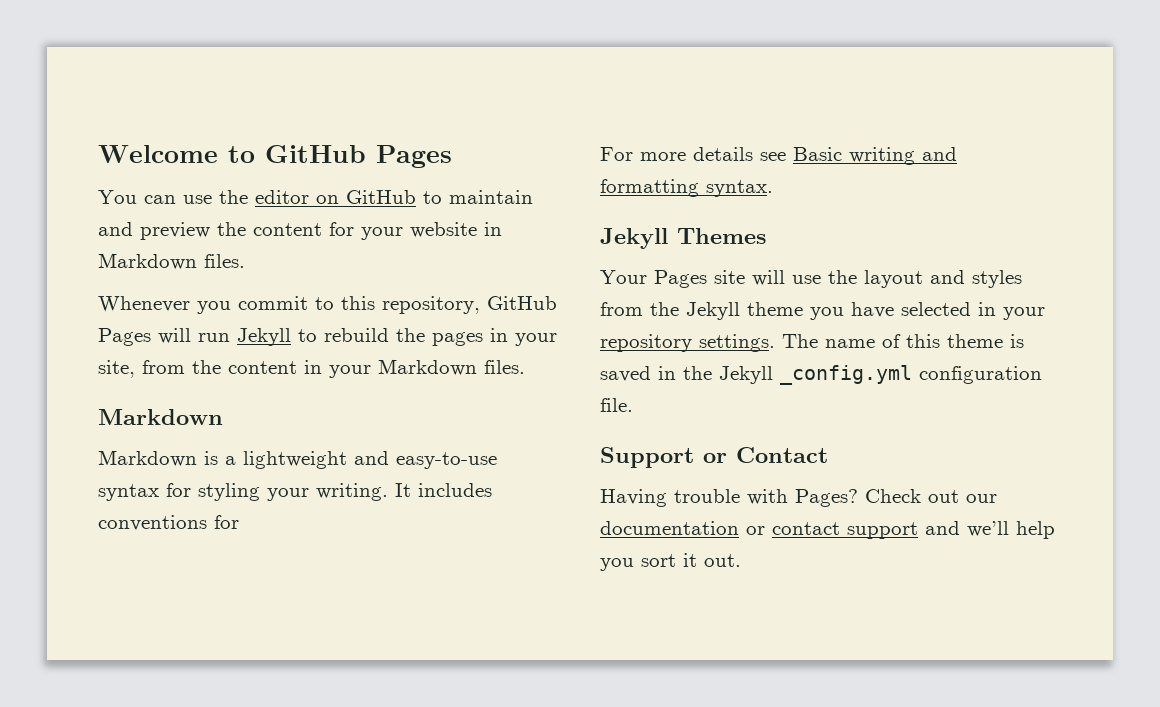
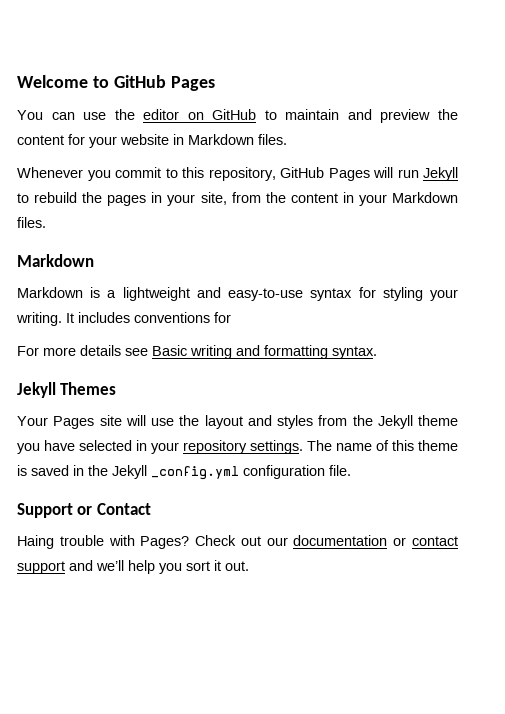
[600,489,667,507] Having -> [17,535,54,549] Haing

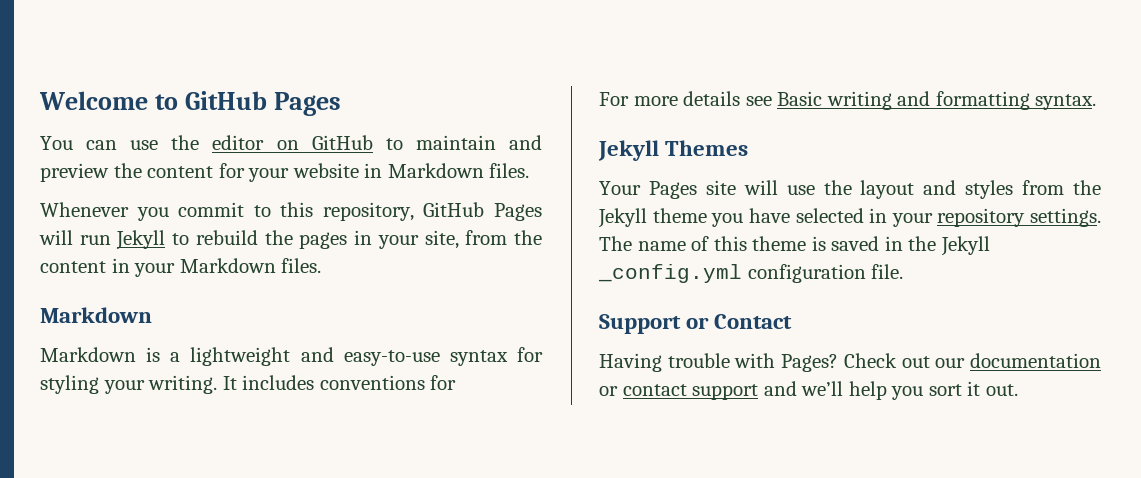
[17,535,54,549] Haing -> [599,353,662,372] Having

